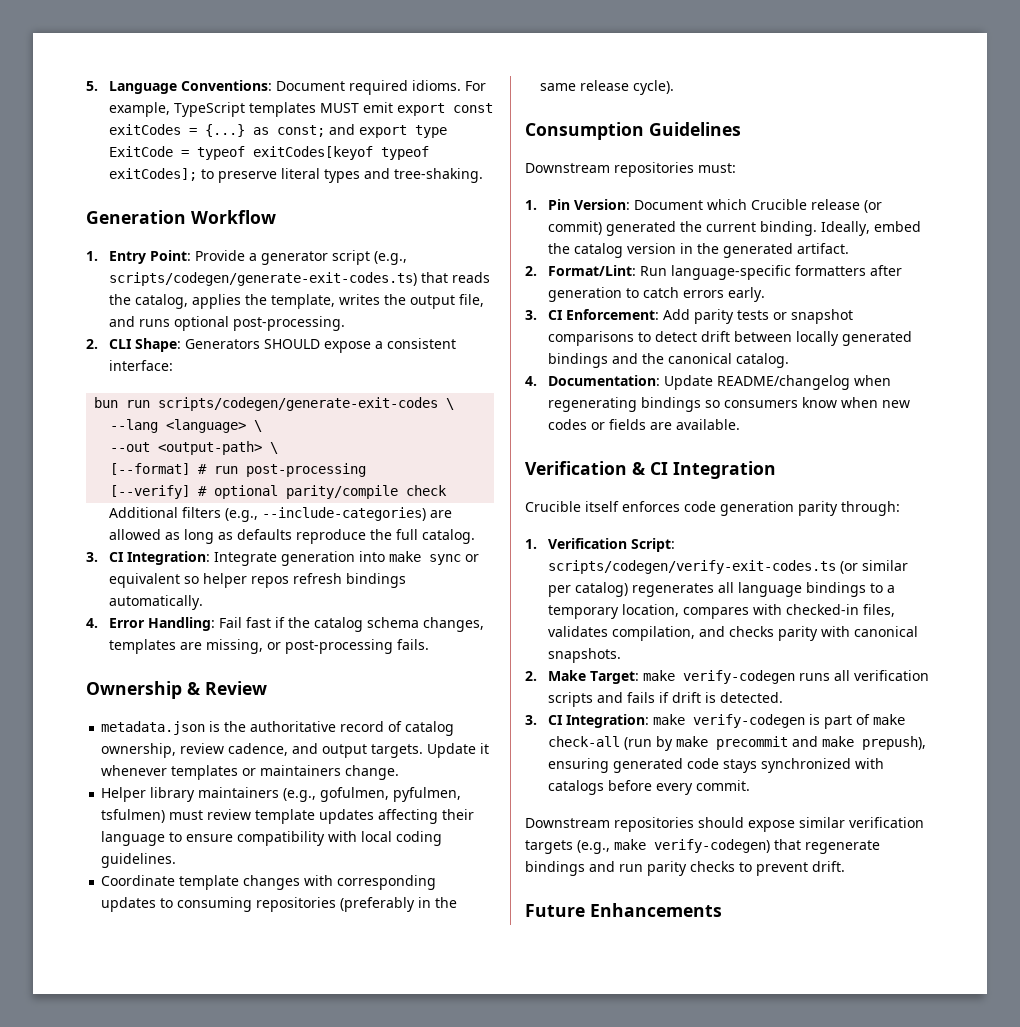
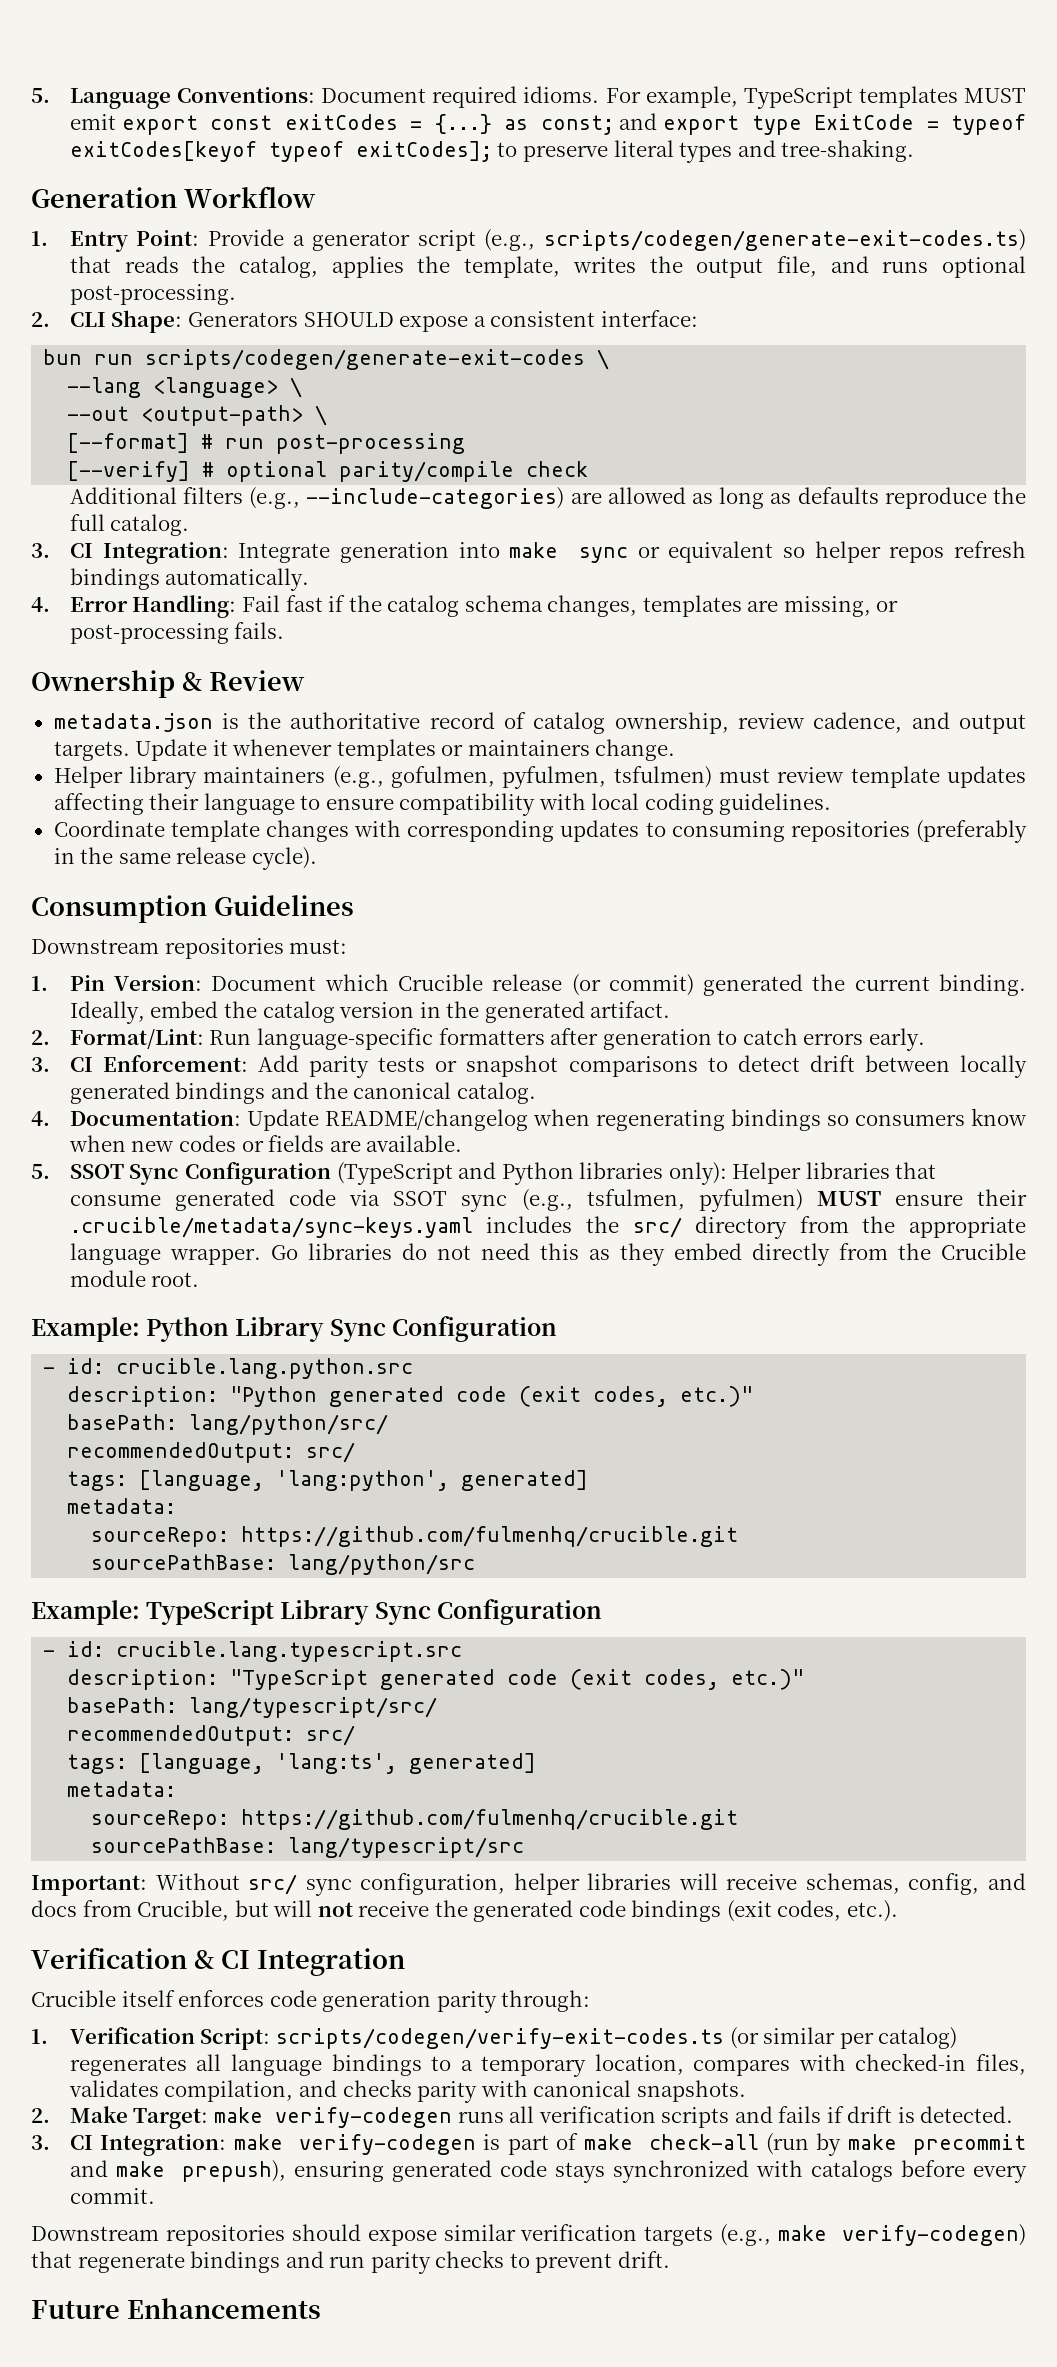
(741, 424) none -> [31,1162,937,1185] [69,1189,1027,1212] [69,1216,1026,1239] [69,1243,1026,1266] [69,1270,200,1287] [31,1316,557,1342] [43,1358,414,1379] [67,1386,754,1407] [67,1414,389,1435] [67,1442,356,1463] [67,1470,589,1491] [67,1498,177,1514] [91,1526,739,1547] [91,1554,476,1575] [31,1599,602,1625] [43,1641,463,1662] [67,1669,805,1690] [67,1697,438,1718] [67,1725,356,1746] [67,1753,537,1774] [67,1781,177,1797] [91,1809,739,1830] [91,1837,525,1858] [31,1873,1026,1896] [31,1900,898,1922] // 5. SSOT Sync Configuration (TypeScript and Python libraries only): Helper libraries that consume generated code via SSOT sync (e.g., tsfulmen, pyfulmen) MUST ensure their .crucible/metadata/sync-keys.yaml includes the src/ directory from the appropriate language wrapper. Go libraries do not need this as they embed directly from the Crucible module root. // Example: Python Library Sync Configuration // - id: crucible.lang.python.src // description: "Python generated code (exit codes, etc.)" // basePath: lang/python/src/ // recommendedOutput: src/ // tags: [language, 'lang:python', generated] // metadata: // sourceRepo: https://github.com/fulmenhq/crucible.git // sourcePathBase: lang/python/src // Example: TypeScript Library Sync Configuration // - id: crucible.lang.typescript.src // description: "TypeScript generated code (exit codes, etc.)" // basePath: lang/typescript/src/ // recommendedOutput: src/ // tags: [language, 'lang:ts', generated] // metadata: // sourceRepo: https://github.com/fulmenhq/crucible.git // sourcePathBase: lang/typescript/src // Important: Without src/ sync configuration, helper libraries will receive schemas, config, and docs from Crucible, but will not receive the generated code bindings (exit codes, etc.).

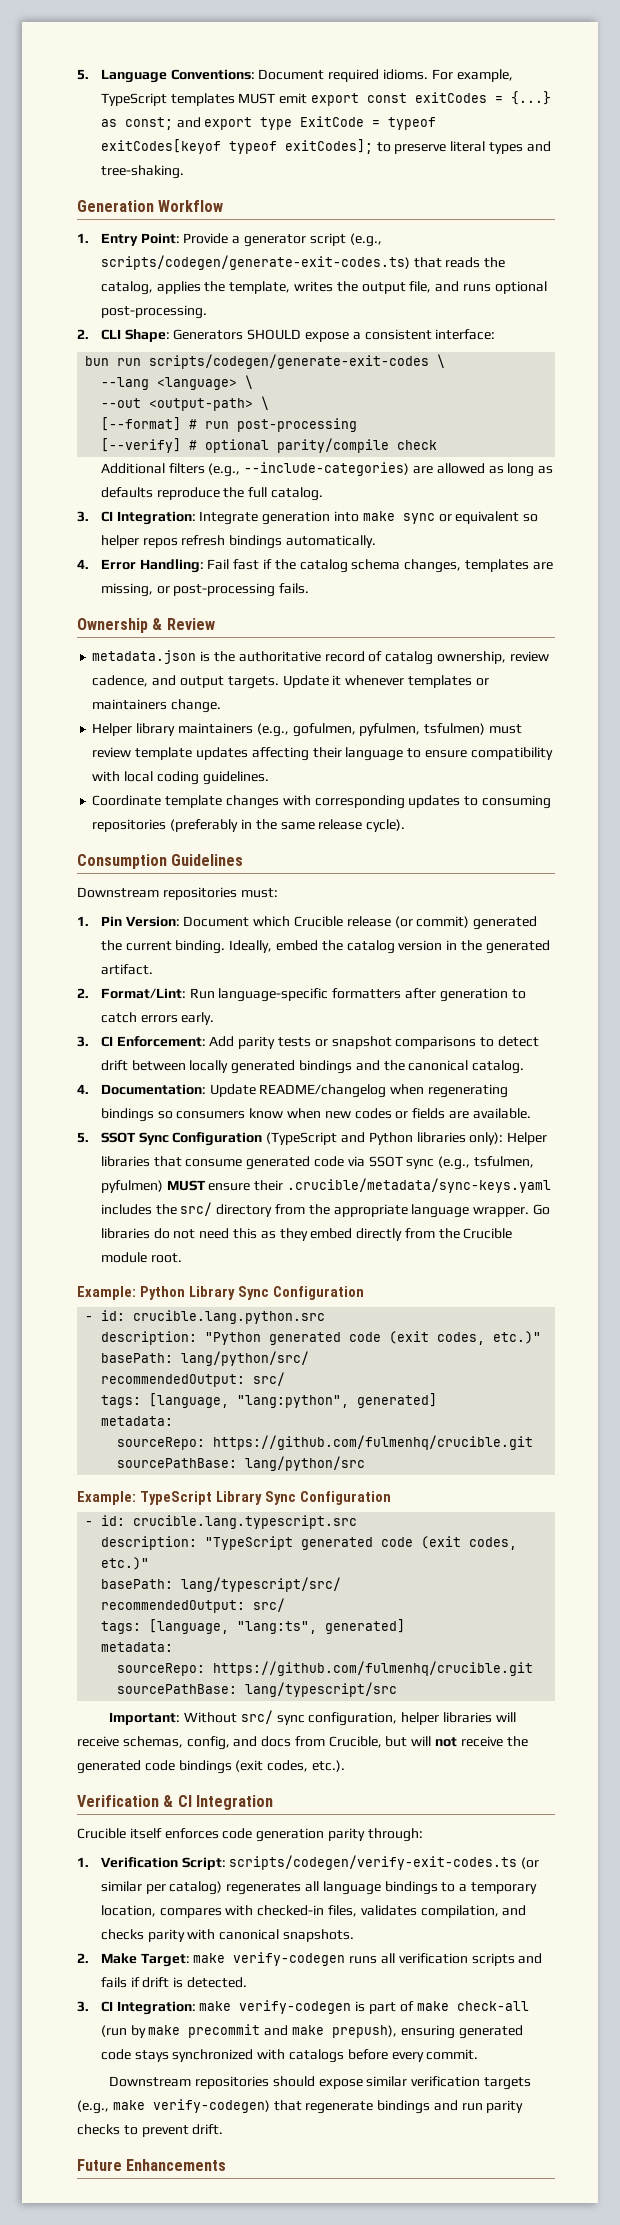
[276,1470,450,1491] 'lang:python', -> [237,1395,350,1408] "lang:python",
[276,1753,398,1774] 'lang:ts', -> [237,1621,318,1634] "lang:ts",

